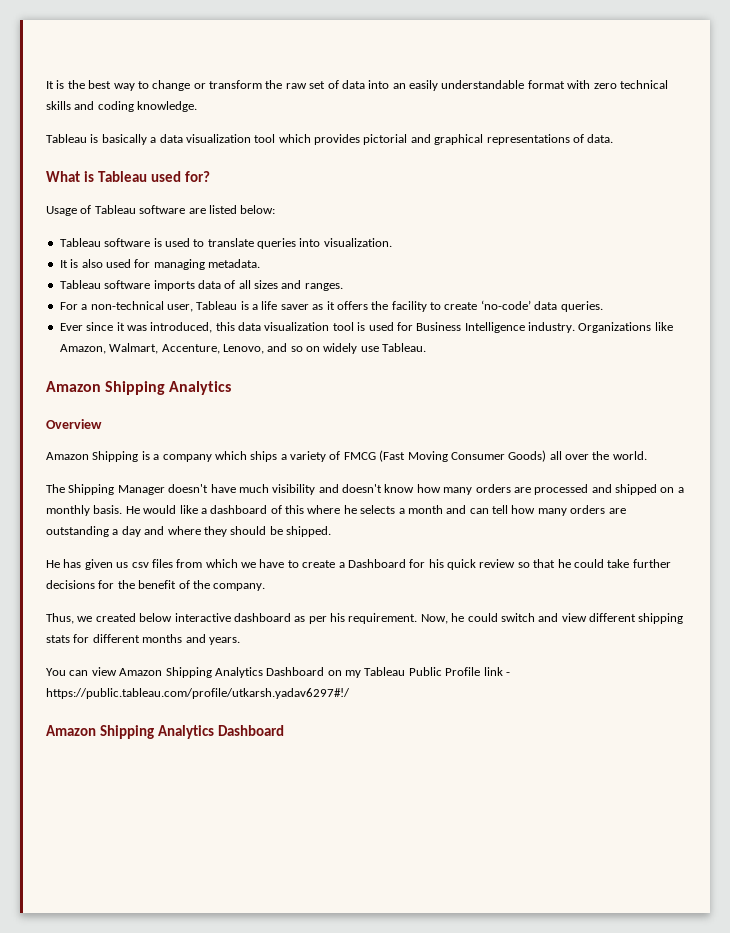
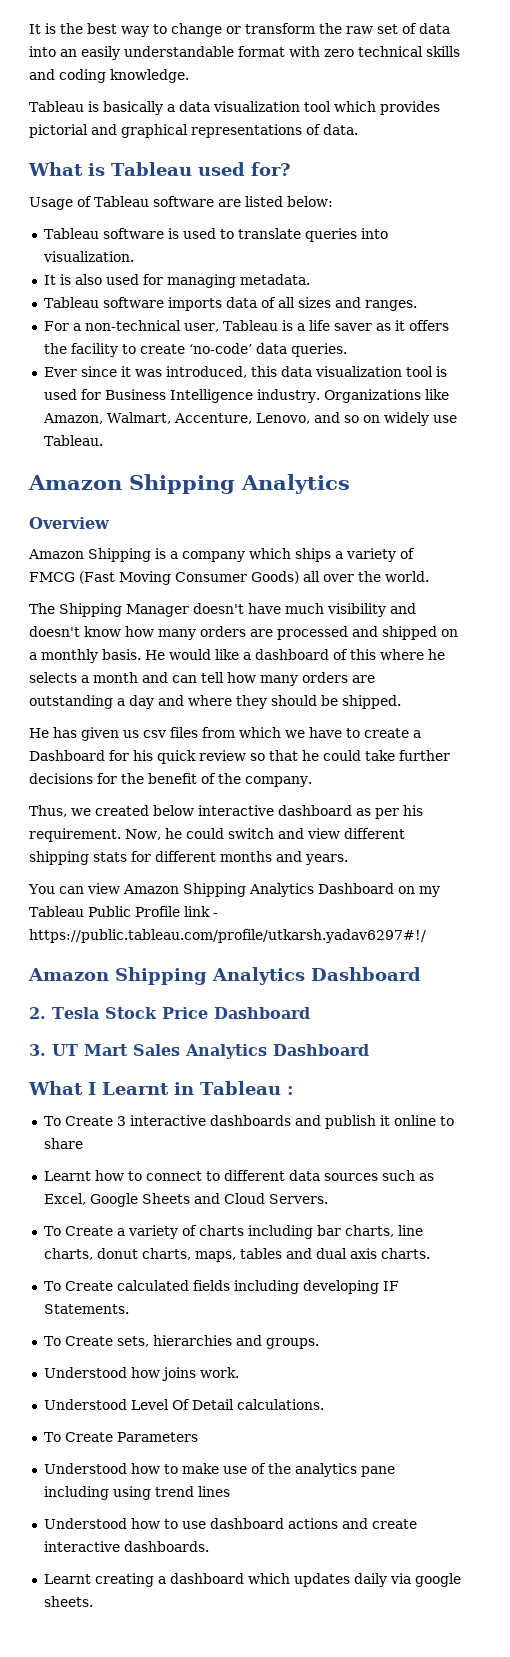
(284, 730) none -> [29,1007,310,1019] [29,1044,369,1059] [28,1081,294,1095] [43,1115,454,1129] [43,1138,83,1149] [43,1170,434,1181] [43,1193,328,1207] [43,1225,423,1239] [43,1248,430,1262] [43,1280,399,1294] [43,1304,129,1314] [43,1335,319,1349] [43,1367,239,1381] [43,1399,324,1410] [43,1432,198,1442] [43,1463,395,1477] [43,1486,230,1500] [43,1518,417,1529] [43,1541,209,1552] [43,1573,461,1587] [43,1596,93,1607] // 2. Tesla Stock Price Dashboard // 3. UT Mart Sales Analytics Dashboard // What I Learnt in Tableau : // To Create 3 interactive dashboards and publish it online to share // Learnt how to connect to different data sources such as Excel, Google Sheets and Cloud Servers. // To Create a variety of charts including bar charts, line charts, donut charts, maps, tables and dual axis charts. // To Create calculated fields including developing IF Statements. // To Create sets, hierarchies and groups. // Understood how joins work. // Understood Level Of Detail calculations. // To Create Parameters // Understood how to make use of the analytics pane including using trend lines // Understood how to use dashboard actions and create interactive dashboards. // Learnt creating a dashboard which updates daily via google sheets.

